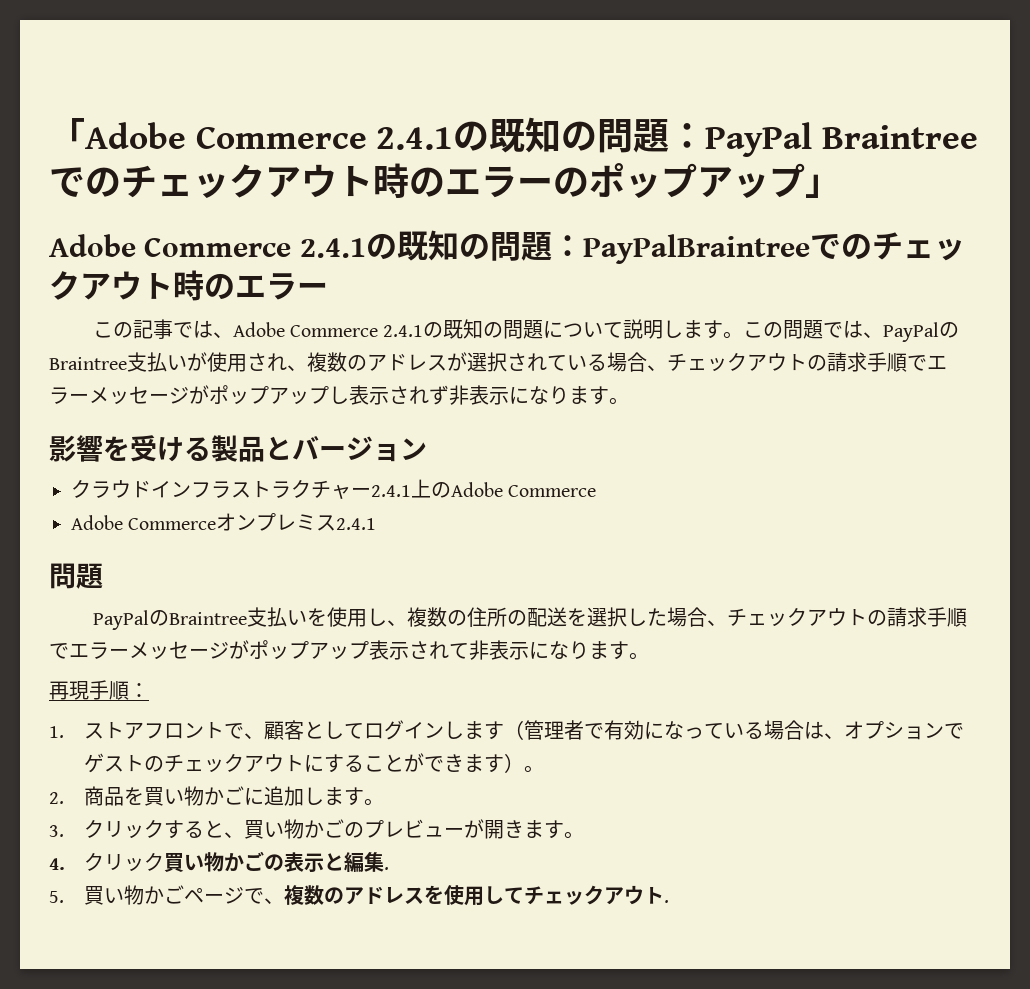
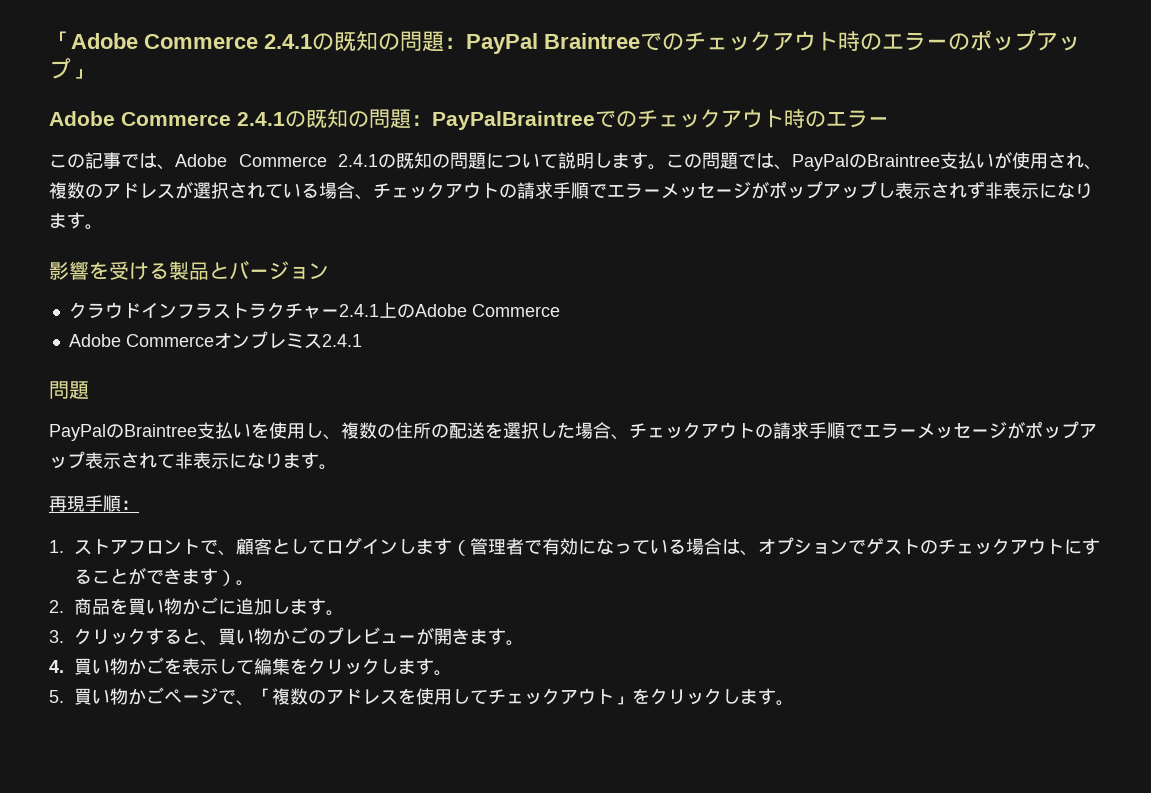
[83,851,389,872] クリック買い物かごの表示と編集. -> [73,657,452,676] 買い物かごを表示して編集をクリックします。
(284, 901) none -> [253,688,272,703] 「
[663,900,669,903] . -> [613,688,794,706] 」をクリックします。

